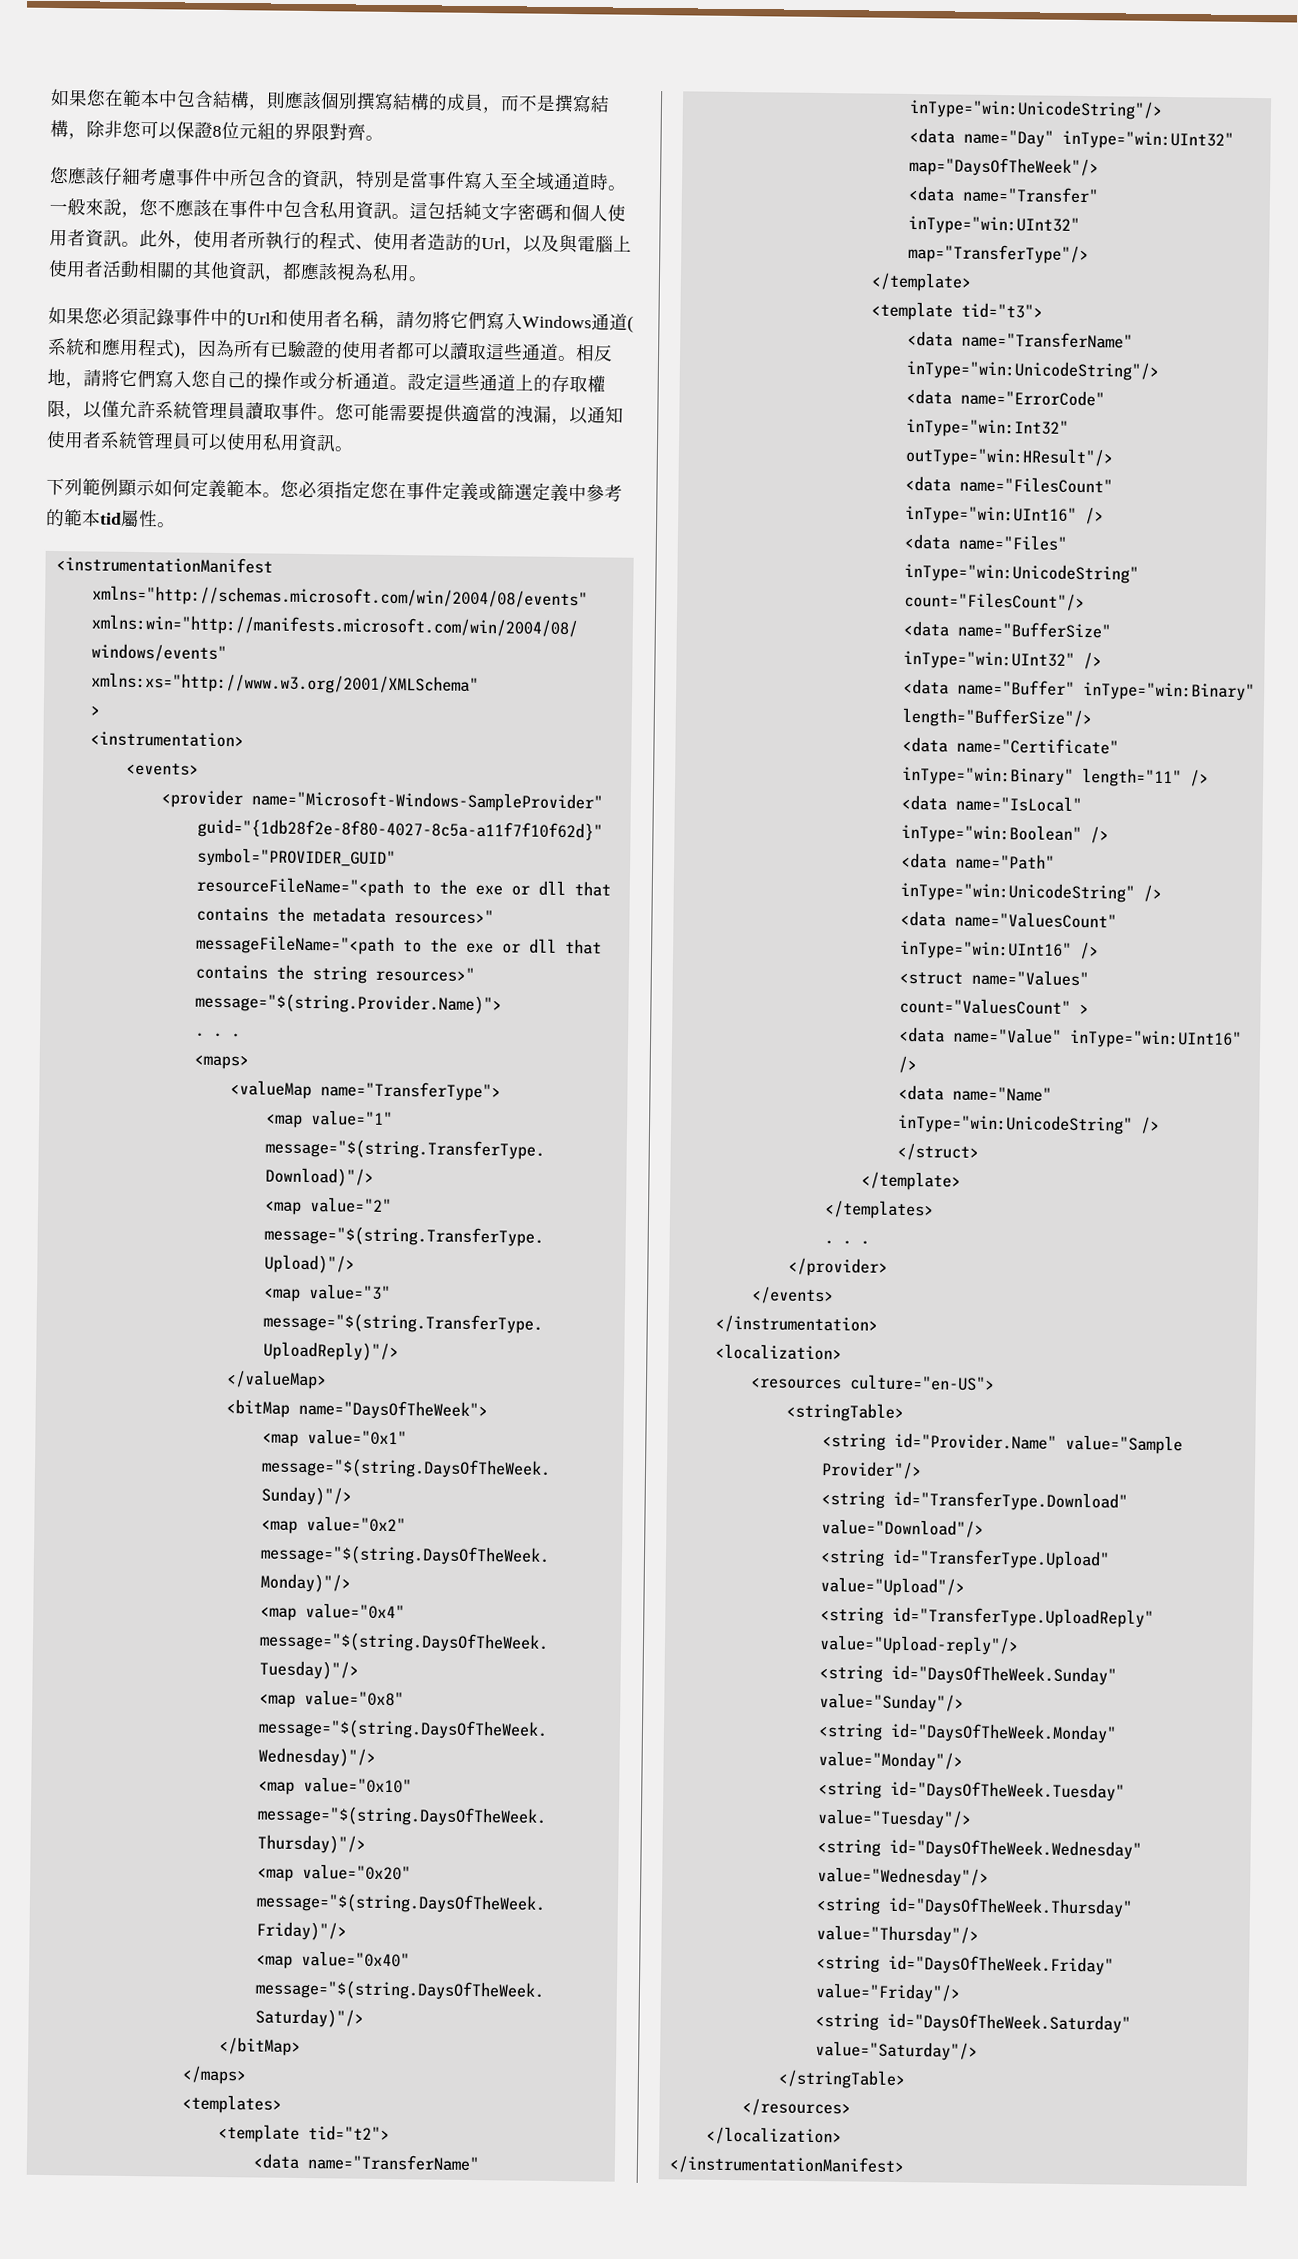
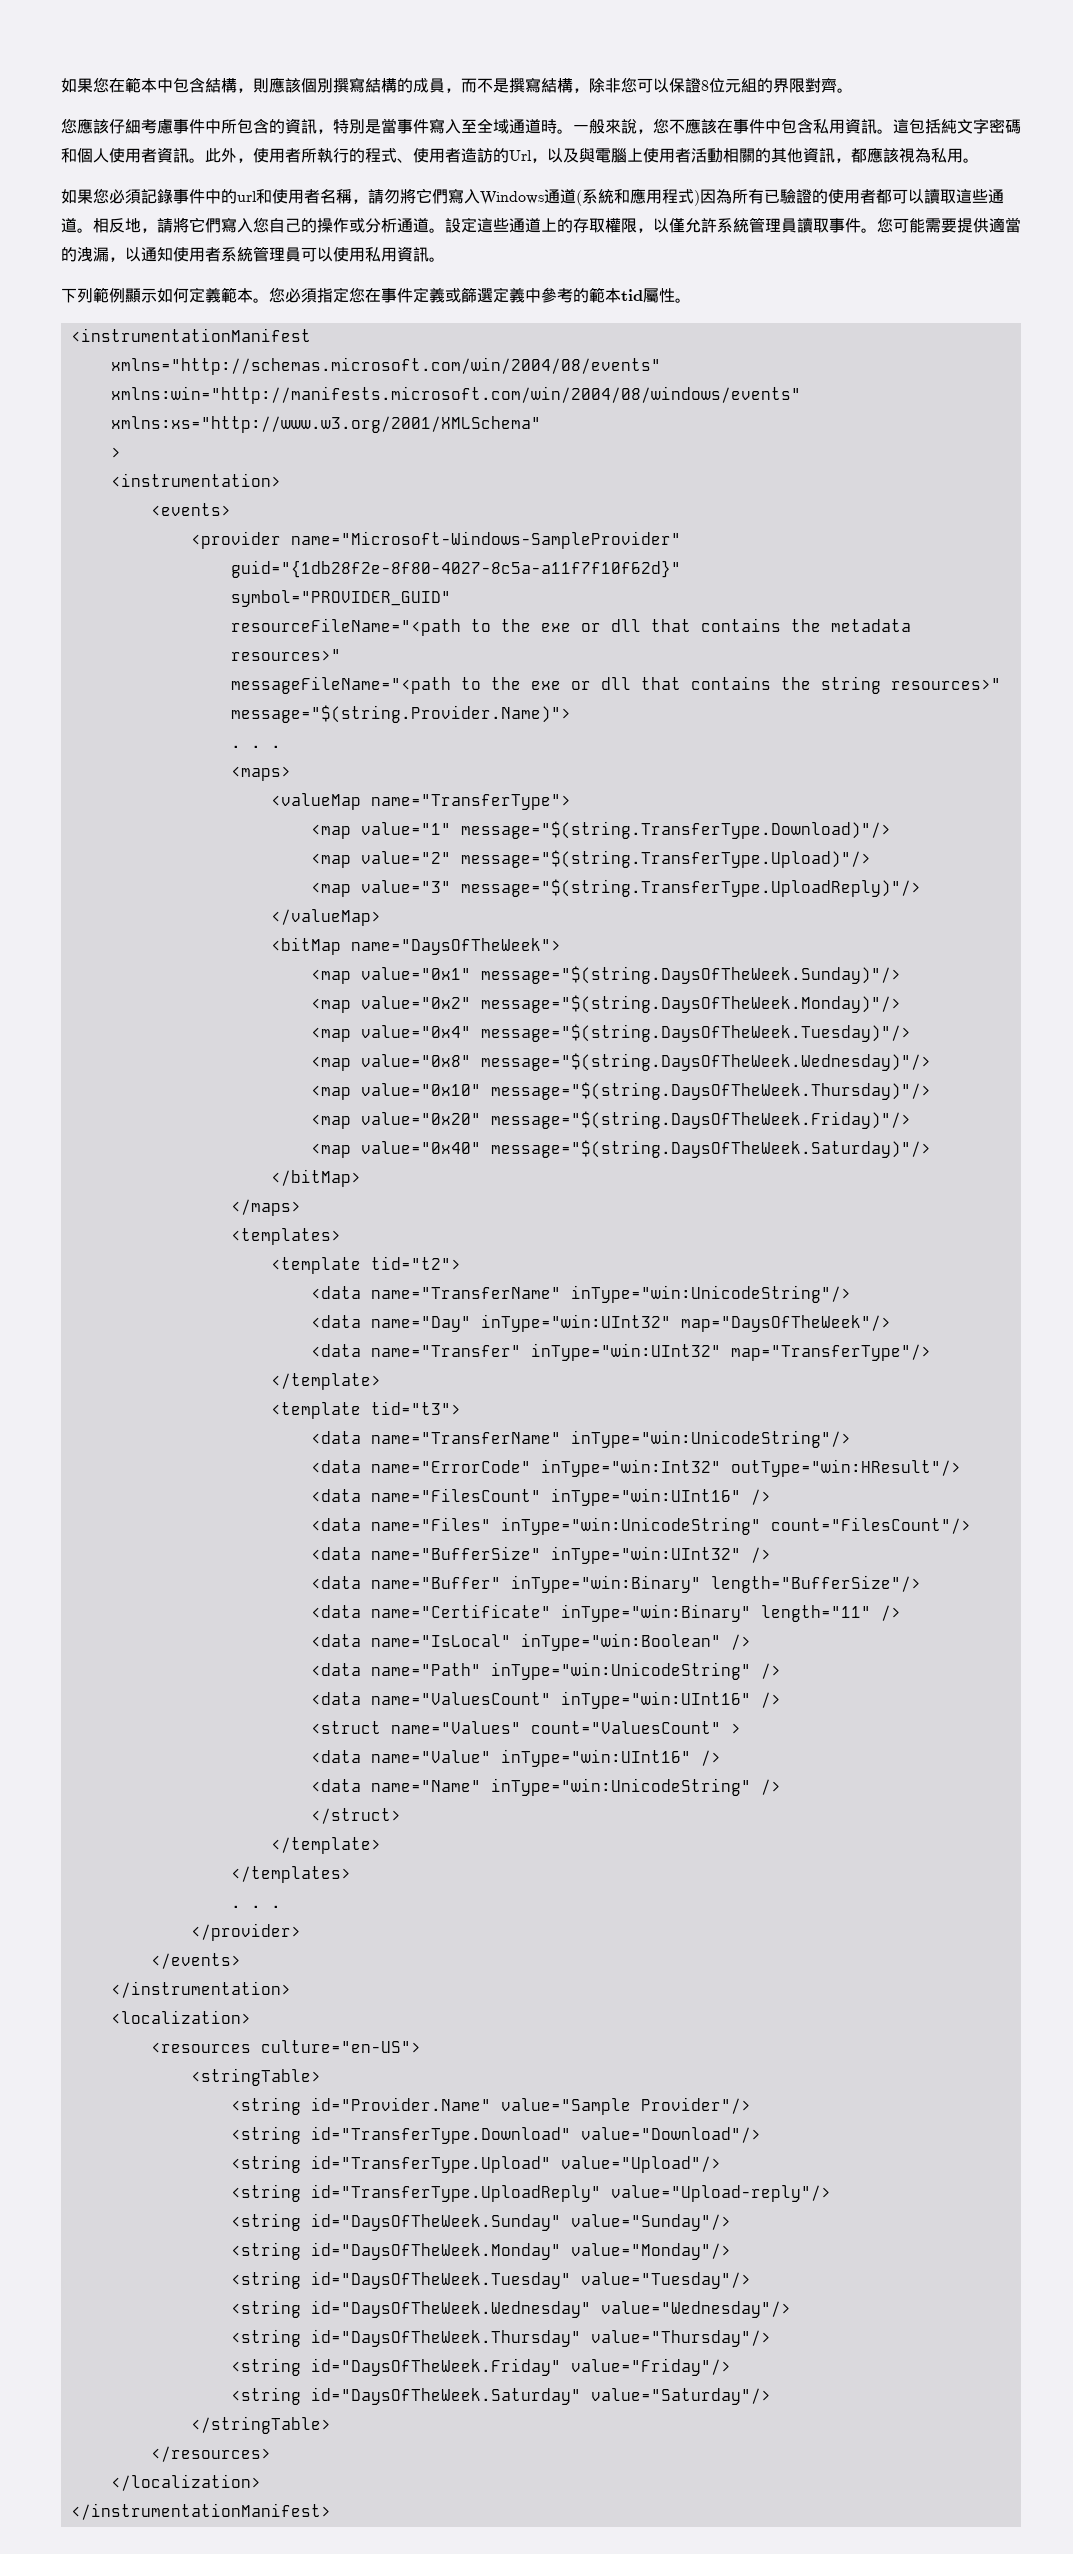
[246,312,271,325] Url -> [237,191,257,202] url
[179,352,199,359] ， -> (700, 198) none

